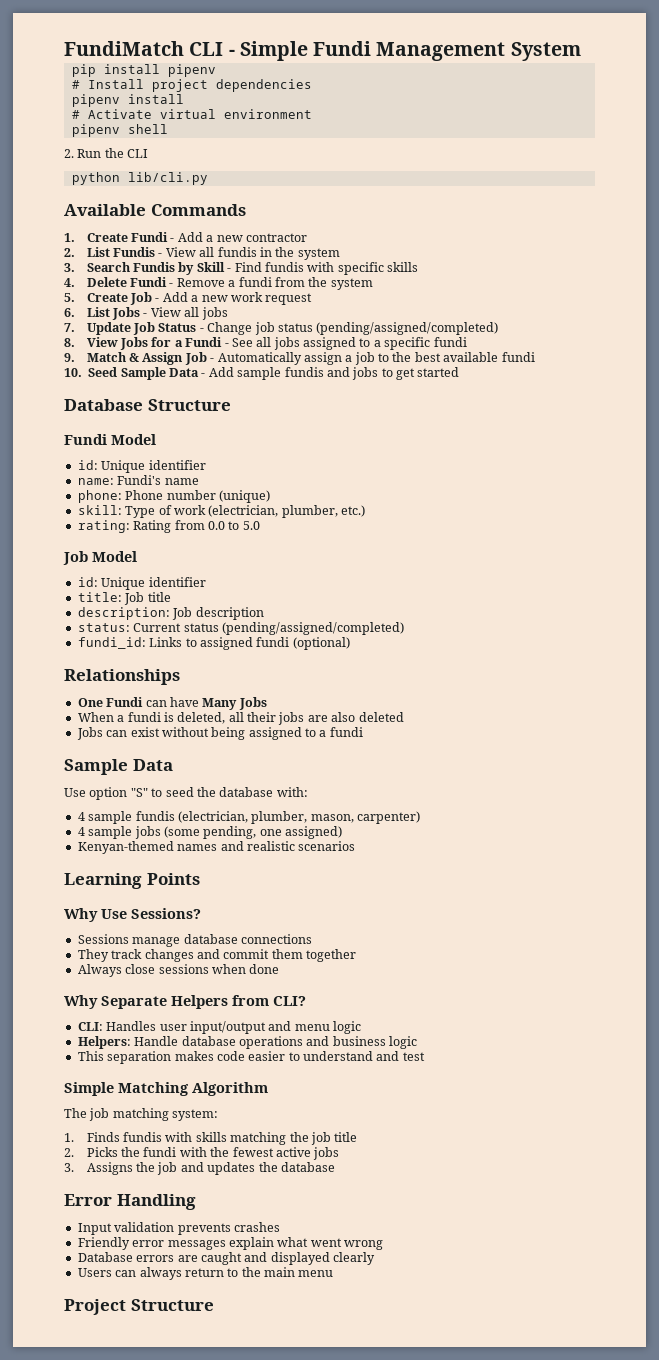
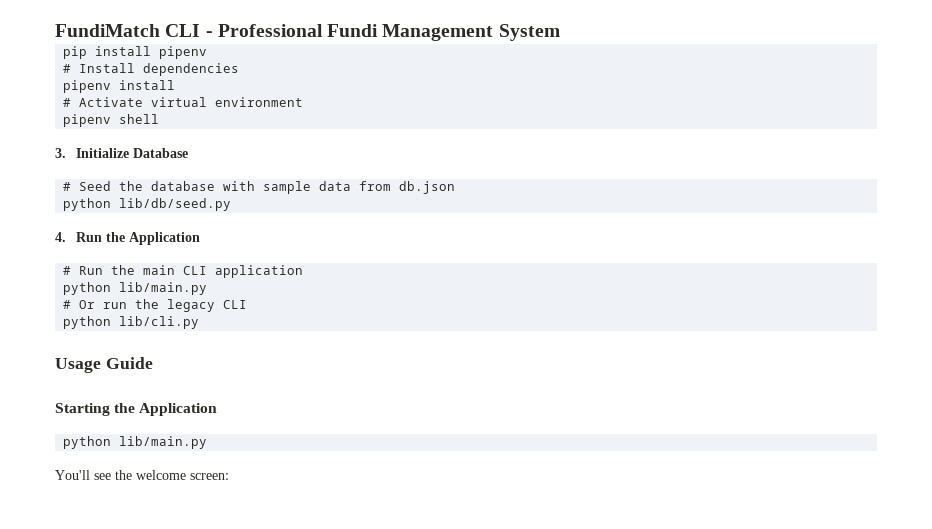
[239,41,308,61] Simple -> [217,24,323,37] Professional
[151,79,208,92] project -> (136, 68) none
[64,148,149,158] [71,172,208,185] [64,204,246,216] [64,232,307,242] [64,247,340,260] [64,262,419,275] [64,277,373,290] [64,292,313,305] [64,307,228,320] [64,322,499,335] [64,337,467,350] [64,352,535,365] [64,367,460,380] [64,399,231,411] [64,434,156,445] [77,460,206,473] [77,475,199,485] [77,490,270,503] [77,505,365,518] [77,520,260,533] [63,551,137,565] [77,577,206,590] [77,592,171,605] [77,607,264,620] [77,622,404,635] [77,637,350,650] [64,669,180,685] [77,697,267,710] [77,712,404,725] [76,727,363,740] [64,759,173,775] [64,787,308,800] [77,811,420,824] [77,826,342,839] [77,841,356,854] [64,873,200,889] [64,908,201,922] [77,934,312,947] [77,949,356,962] [77,964,280,977] [64,995,306,1009] [77,1021,361,1034] [77,1036,417,1049] [77,1051,425,1064] [64,1082,268,1096] [64,1108,219,1121] [64,1132,358,1145] [64,1147,340,1160] [64,1162,335,1175] [64,1194,196,1210] [77,1222,280,1235] [77,1237,383,1250] [77,1252,375,1265] [77,1267,334,1280] [64,1299,214,1315] 2. Run the CLI // python lib/cli.py // Available Commands // 1. Create Fundi - Add a new contractor // 2. List Fundis - View all fundis in the system // 3. Search Fundis by Skill - Find fundis with specific skills // 4. Delete Fundi - Remove a fundi from the system // 5. Create Job - Add a new work request // 6. List Jobs - View all jobs // 7. Update Job Status - Change job status (pending/assigned/completed) // 8. View Jobs for a Fundi - See all jobs assigned to a specific fundi // 9. Match & Assign Job - Automatically assign a job to the best available fundi // 10. Seed Sample Data - Add sample fundis and jobs to get started // Database Structure // Fundi Model // id: Unique identifier // name: Fundi's name // phone: Phone number (unique) // skill: Type of work (electrician, plumber, etc.) // rating: Rating from 0.0 to 5.0 // Job Model // id: Unique identifier // title: Job title // description: Job description // status: Current status (pending/assigned/completed) // fundi_id: Links to assigned fundi (optional) // Relationships // One Fundi can have Many Jobs // When a fundi is deleted, all their jobs are also deleted // Jobs can exist without being assigned to a fundi // Sample Data // Use option "S" to seed the database with: // 4 sample fundis (electrician, plumber, mason, carpenter) // 4 sample jobs (some pending, one assigned) // Kenyan-themed names and realistic scenarios // Learning Points // Why Use Sessions? // Sessions manage database connections // They track changes and commit them together // Always close sessions when done // Why Separate Helpers from CLI? // CLI: Handles user input/output and menu logic // Helpers: Handle database operations and business logic // This separation makes code easier to understand and test // Simple Matching Algorithm // The job matching system: // 1. Finds fundis with skills matching the job title // 2. Picks the fundi with the fewest active jobs // 3. Assigns the job and updates the database // Error Handling // Input validation prevents crashes // Friendly error messages explain what went wrong // Database errors are caught and displayed clearly // Users can always return to the main menu // Project Structure -> [55,148,189,158] [63,181,456,194] [63,198,232,211] [55,232,201,245] [63,265,304,278] [63,282,208,295] [63,299,248,312] [63,316,200,329] [55,357,153,373] [55,403,218,416] [63,436,208,449] [55,470,229,480] 3. Initialize Database // # Seed the database with sample data from db.json // python lib/db/seed.py // 4. Run the Application // # Run the main CLI application // python lib/main.py // # Or run the legacy CLI // python lib/cli.py // Usage Guide // Starting the Application // python lib/main.py // You'll see the welcome screen:

